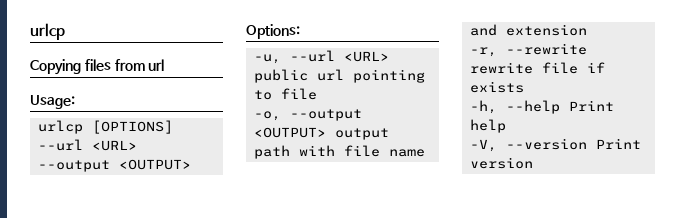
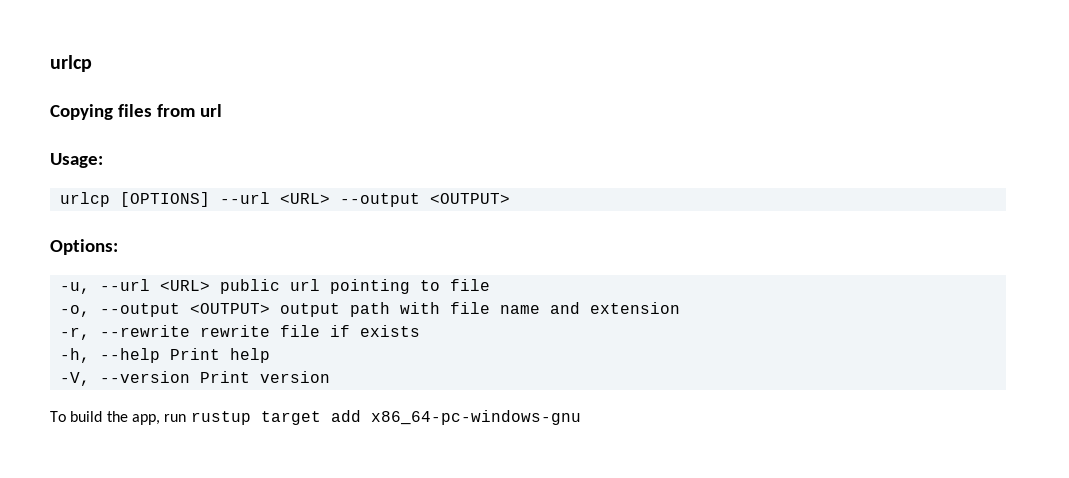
(533, 163) none -> [50,410,581,425] // To build the app, run rustup target add x86_64-pc-windows-gnu

